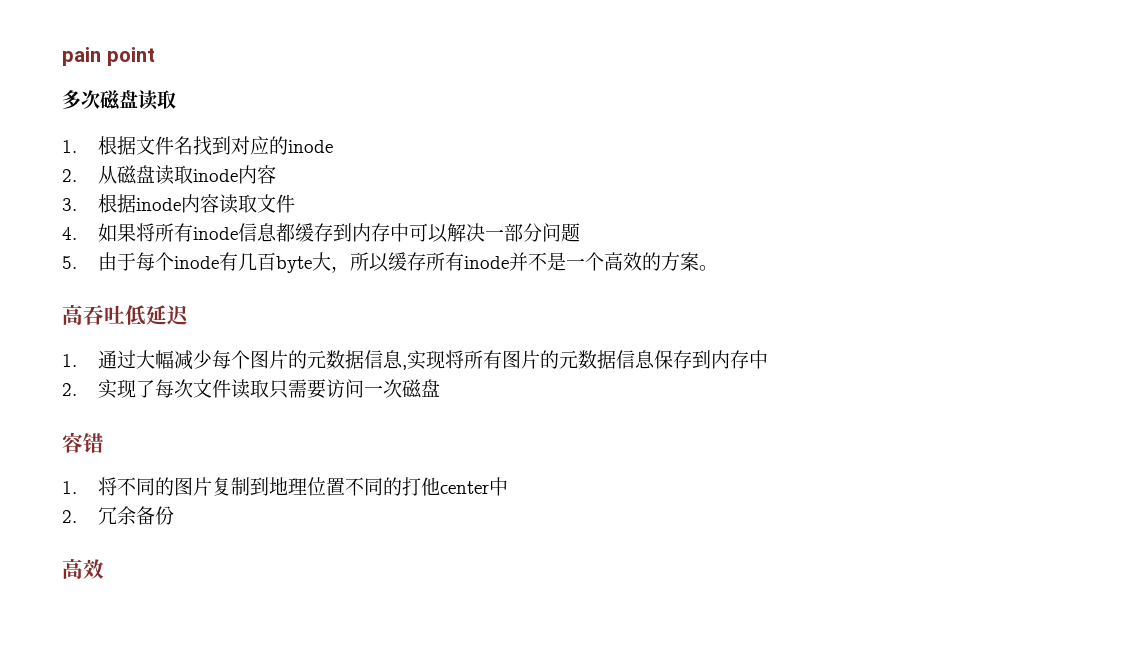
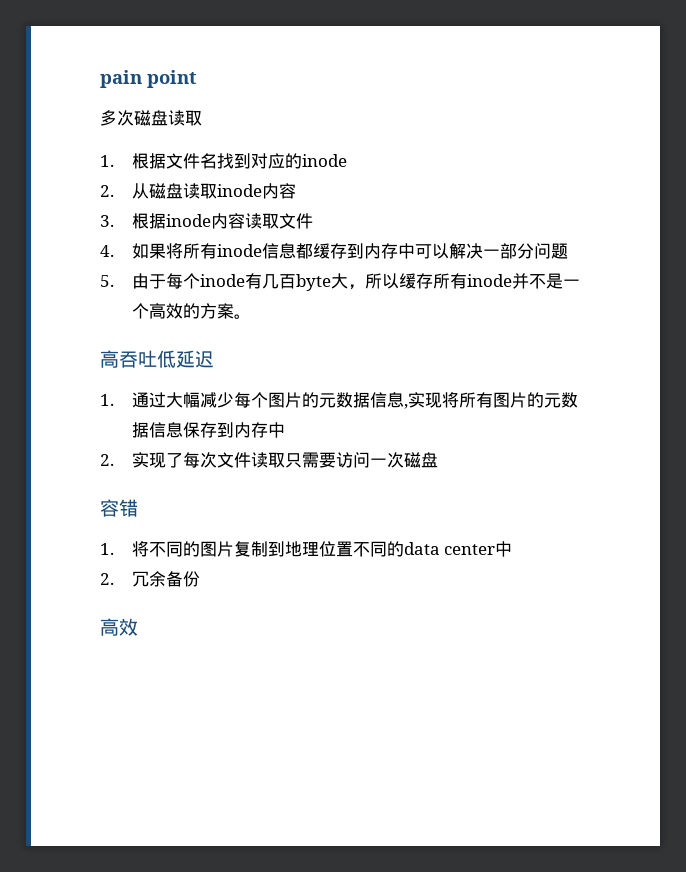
[402,477,441,496] 打他 -> [403,542,440,555] data

